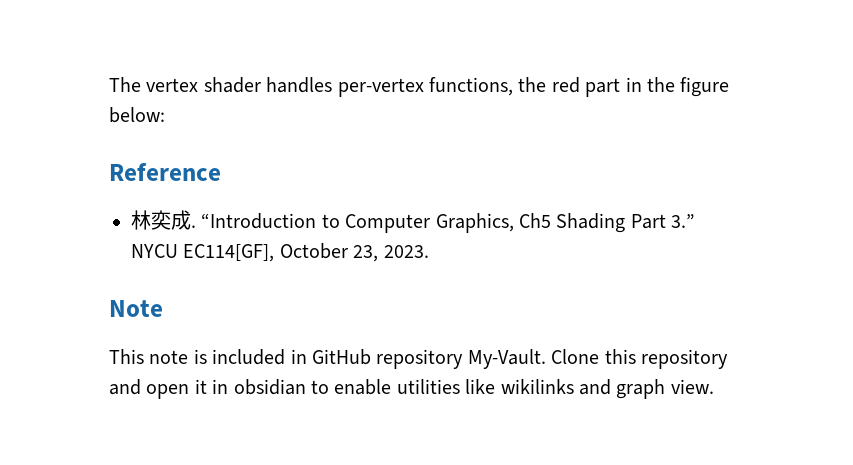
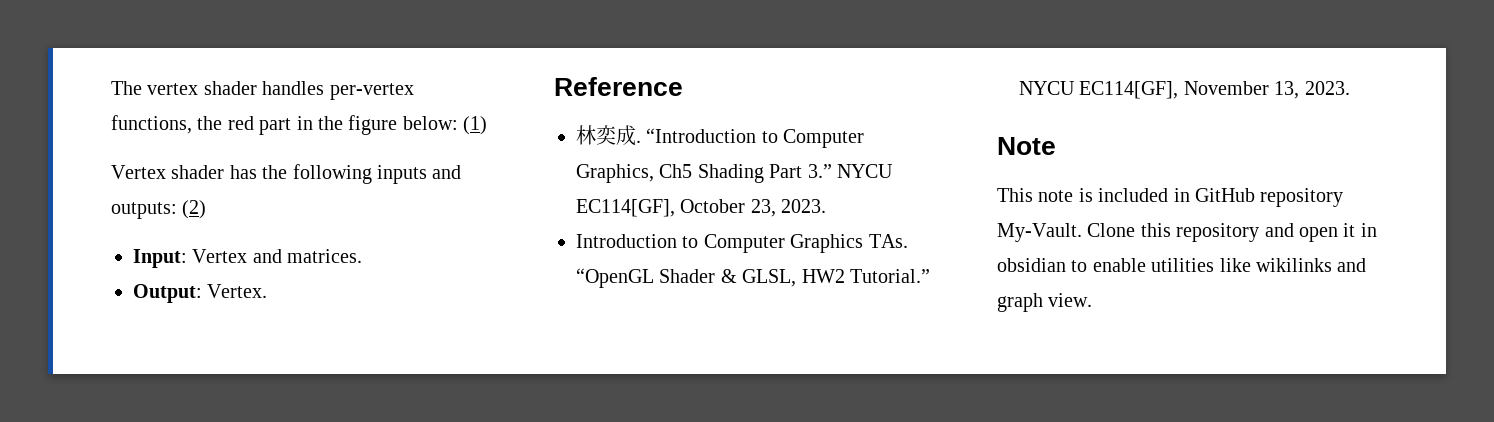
(165, 115) none -> [463,116,488,135] [111,164,462,184] [111,200,207,219] [133,249,363,268] [133,284,268,303] (1) // Vertex shader has the following inputs and outputs: (2) // Input: Vertex and matrices. // Output: Vertex.
(429, 251) none -> [576,234,908,253] [576,268,930,288] [1019,81,1350,99] // Introduction to Computer Graphics TAs. “OpenGL Shader & GLSL, HW2 Tutorial.” NYCU EC114[GF], November 13, 2023.

